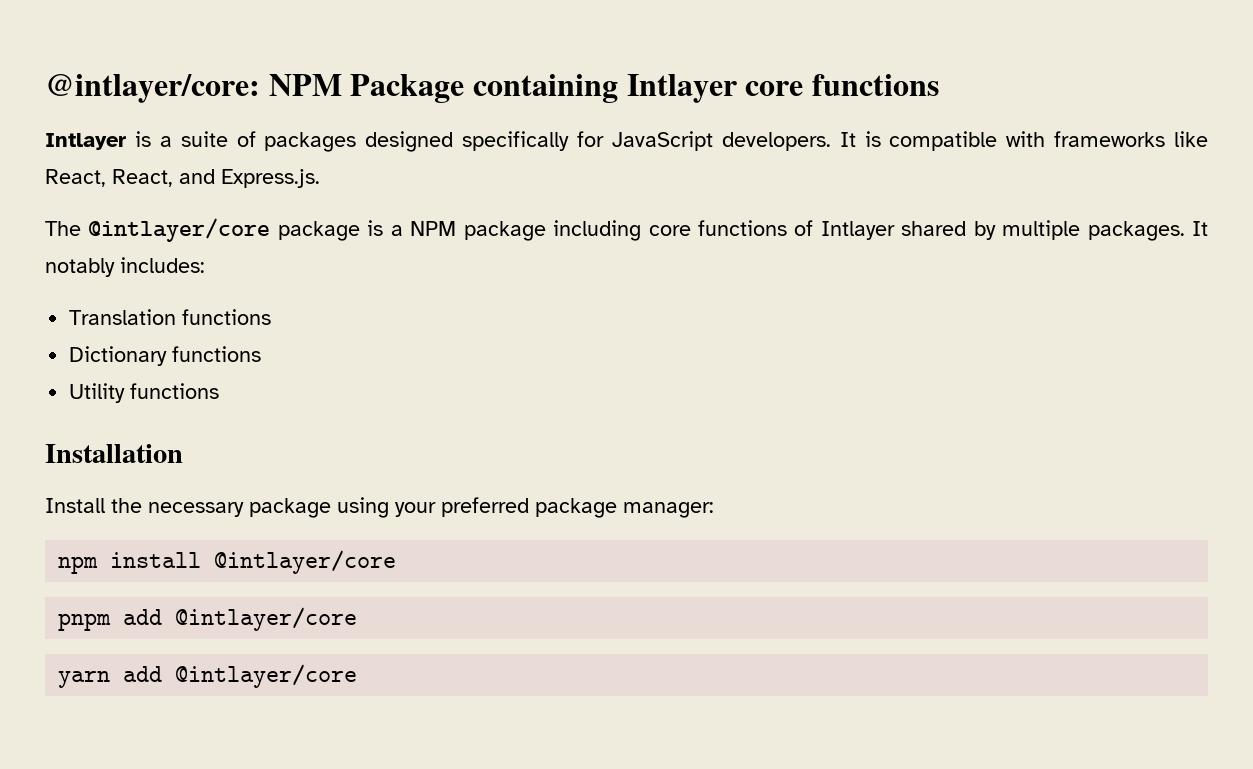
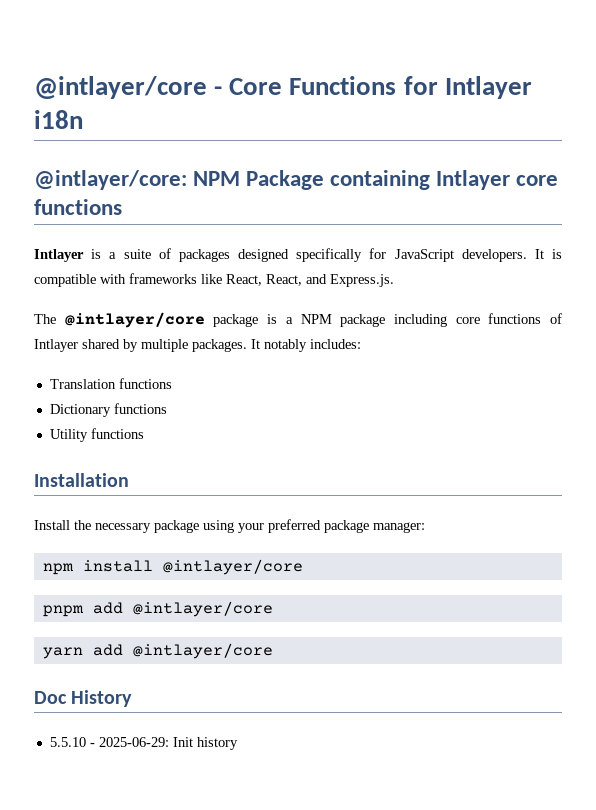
(45, 88) none -> [34,76,532,99] [34,110,83,129] @intlayer/core - Core Functions for Intlayer i18n //
(358, 676) none -> [34,690,133,707] [49,737,238,750] // Doc History // 5.5.10 - 2025-06-29: Init history

